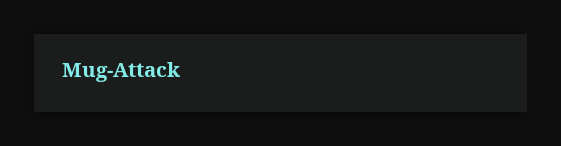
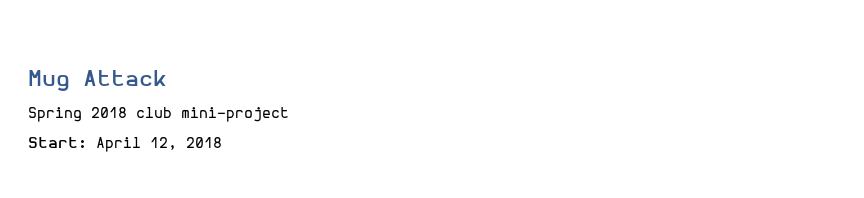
[62,62,181,82] Mug-Attack -> [28,70,167,91] [28,107,289,122] [28,137,222,152] Mug Attack // Spring 2018 club mini-project // Start: April 12, 2018

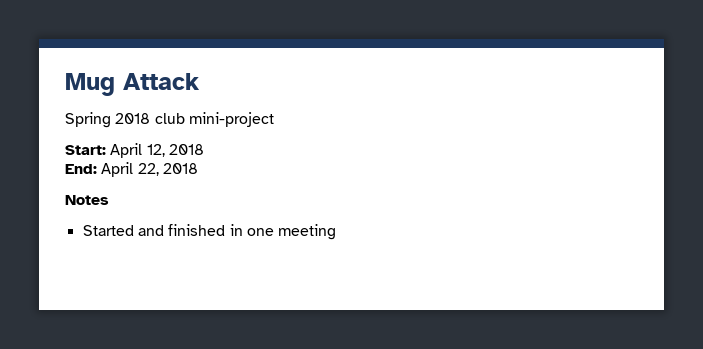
(222, 142) none -> [65,162,198,177] [65,195,109,205] [82,224,337,240] // End: April 22, 2018 // Notes // Started and finished in one meeting

